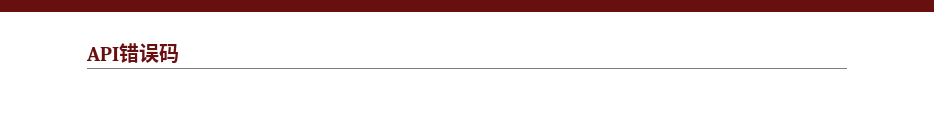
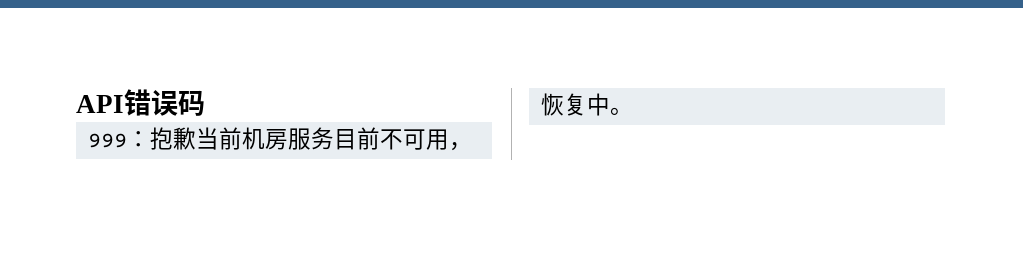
(179, 53) none -> [88,127,472,151] [541,93,633,116] // 999：抱歉当前机房服务目前不可用，恢复中。

